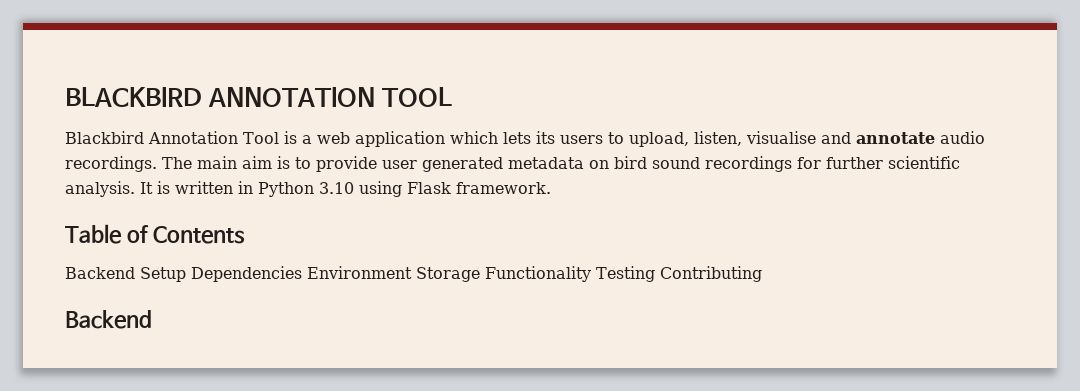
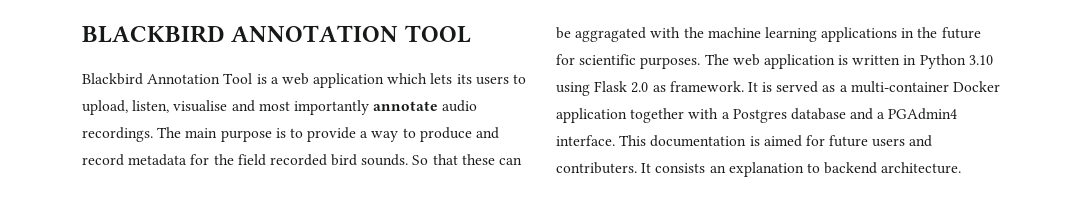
(851, 138) none -> [258,100,369,115] most importantly
[242,156,272,169] aim -> [220,130,272,142] purpose
[382,156,960,172] [65,181,153,197] user generated metadata on bird sound recordings for further scientific analysis. It -> [360,127,500,142] [82,154,523,166] [556,27,981,42] [556,54,835,69] a way to produce and record metadata for the field recorded bird sounds. So that these can be aggragated with the machine learning applications in the future for scientific purposes. The web application
(451, 188) none -> [631,82,666,93] 2.0 as
[65,224,245,244] [65,266,762,282] [65,310,152,329] // Table of Contents // Backend Setup Dependencies Environment Storage Functionality Testing Contributing // Backend -> [747,81,1001,93] [556,108,958,123] [556,135,933,147] [556,162,962,177] It is served as a multi-container Docker application together with a Postgres database and a PGAdmin4 interface. This documentation is aimed for future users and contributers. It consists an explanation to backend architecture.

